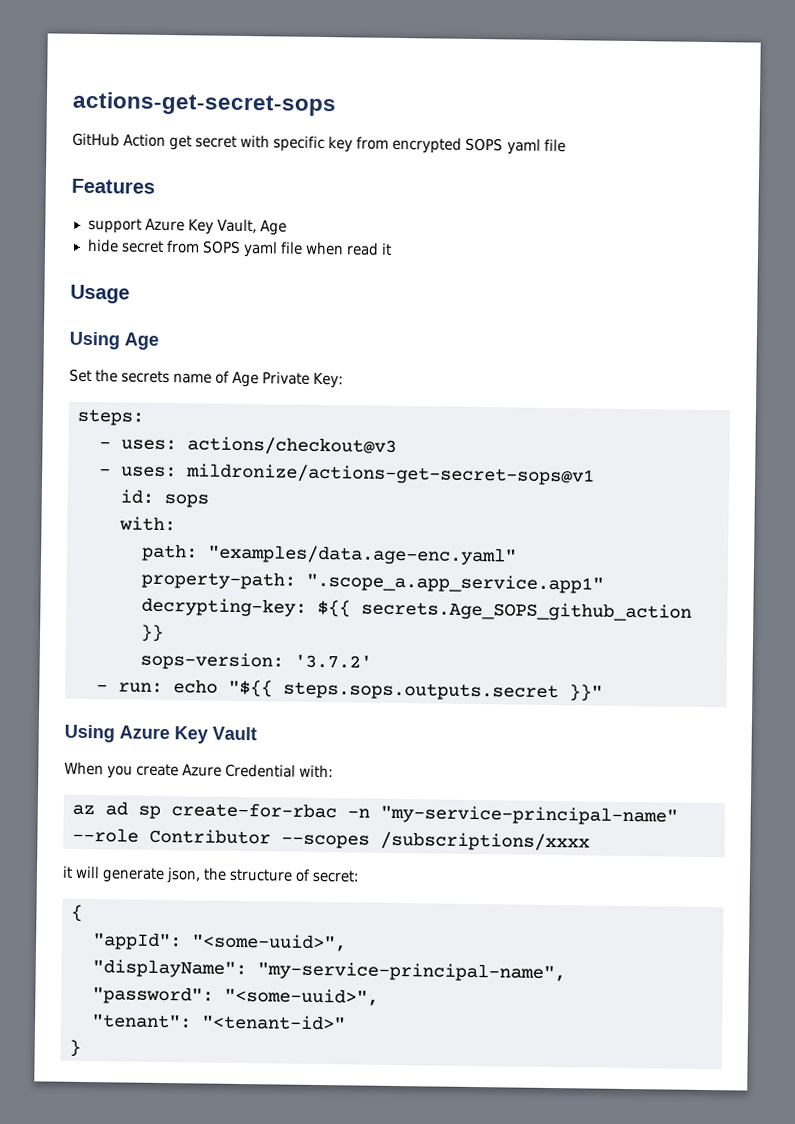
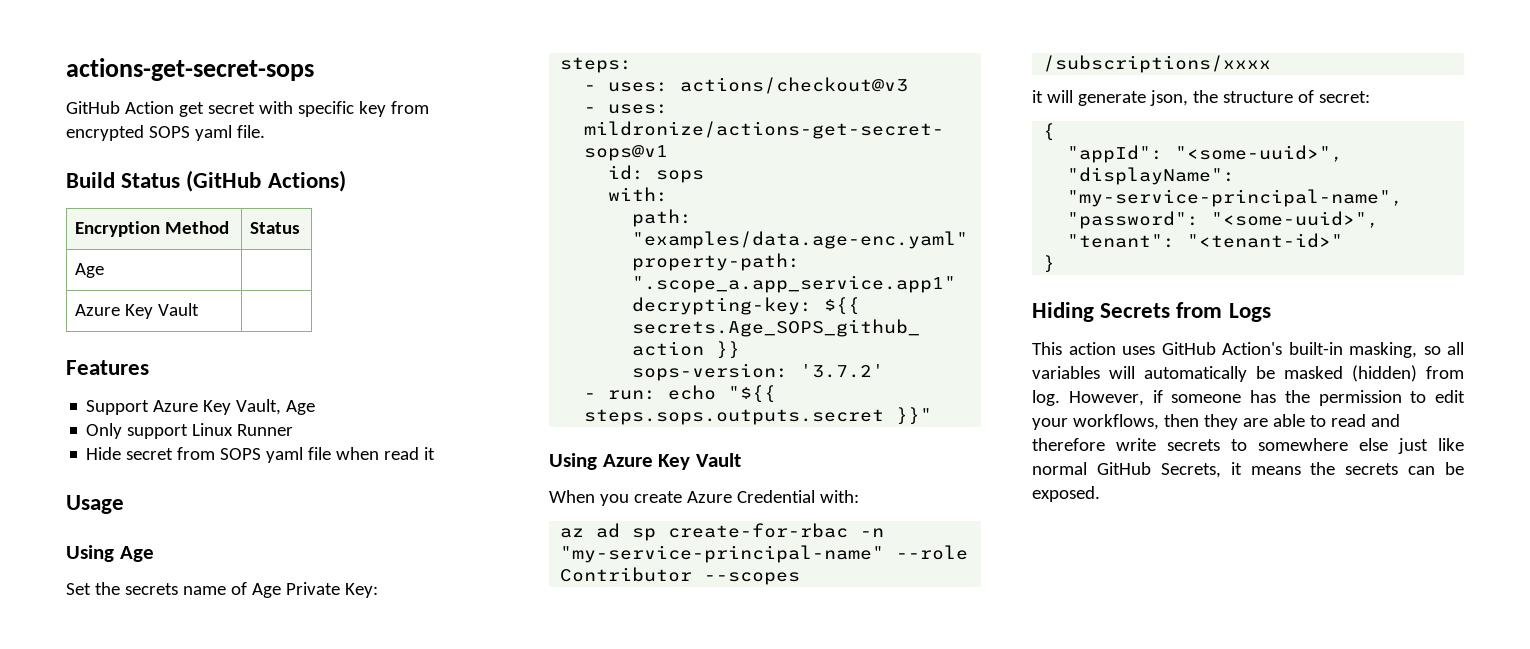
[543,138,566,153] file -> [236,125,265,138] [66,170,346,192] [75,221,230,237] [250,222,301,234] [75,263,105,278] [75,303,200,319] file. // Build Status (GitHub Actions) // Encryption Method | Status // Age | // Azure Key Vault |
[87,217,142,234] support -> [86,400,150,415] Support
[86,238,119,253] hide -> [86,423,294,439] [86,447,122,460] Only support Linux Runner // Hide
(81, 1048) none -> [1032,302,1271,322] [1032,342,1464,358] [1032,365,1464,382] [1032,390,1465,406] [1032,414,1400,430] [1032,438,1464,454] [1032,462,1464,478] [1032,486,1100,502] // Hiding Secrets from Logs // This action uses GitHub Action's built-in masking, so all variables will automatically be masked (hidden) from log. However, if someone has the permission to edit your workflows, then they are able to read and therefore write secrets to somewhere else just like normal GitHub Secrets, it means the secrets can be exposed.

